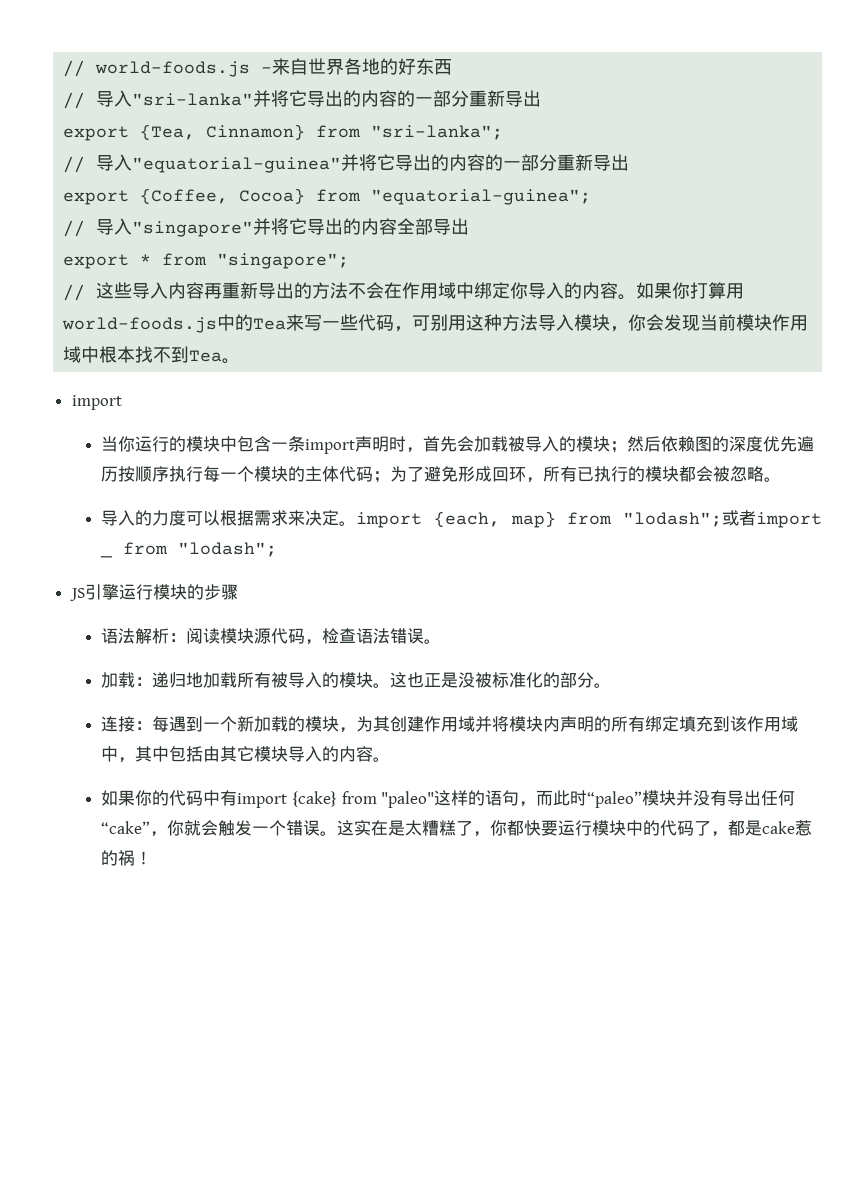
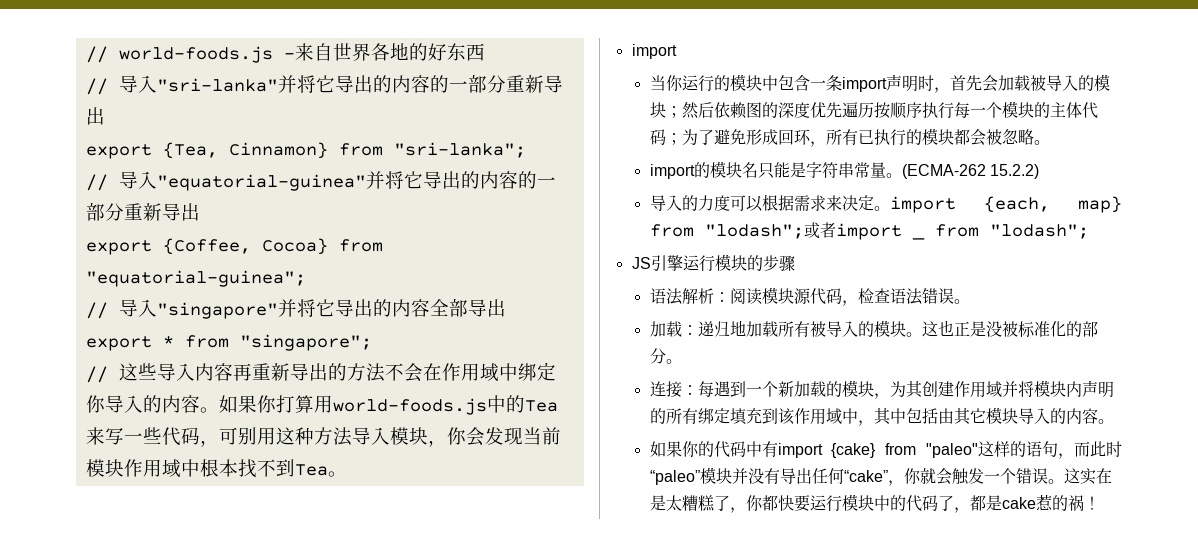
(782, 479) none -> [649,161,1039,179] // import的模块名只能是字符串常量。(ECMA-262 15.2.2)

